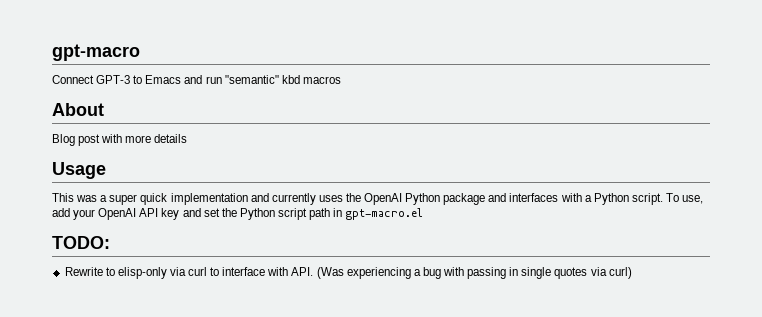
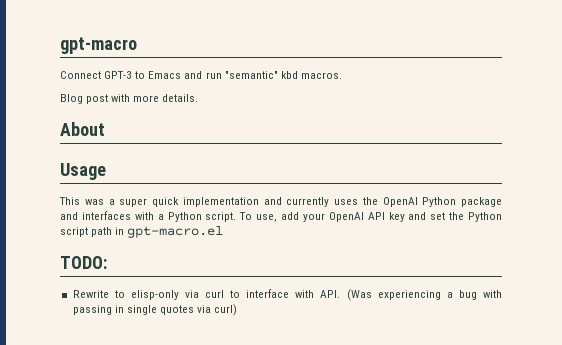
[302,76,341,84] [52,103,104,116] macros // About -> [300,72,342,79] macros.
[154,134,188,143] details -> [162,94,199,102] [60,122,105,136] details. // About

